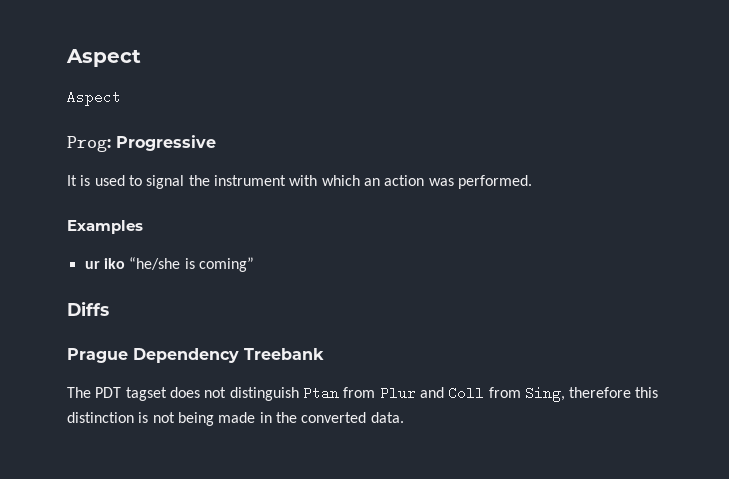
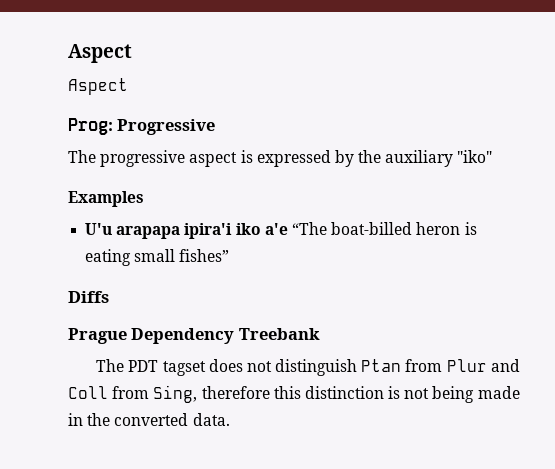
[67,175,532,189] [67,220,143,234] [84,257,254,272] It is used to signal the instrument with which an action was performed. // Examples // ur iko “he/she is coming” -> [68,150,493,167] [68,191,144,207] [85,222,477,239] [85,249,230,266] The progressive aspect is expressed by the auxiliary "iko" // Examples // U'u arapapa ipira'i iko a'e “The boat-billed heron is eating small fishes”

